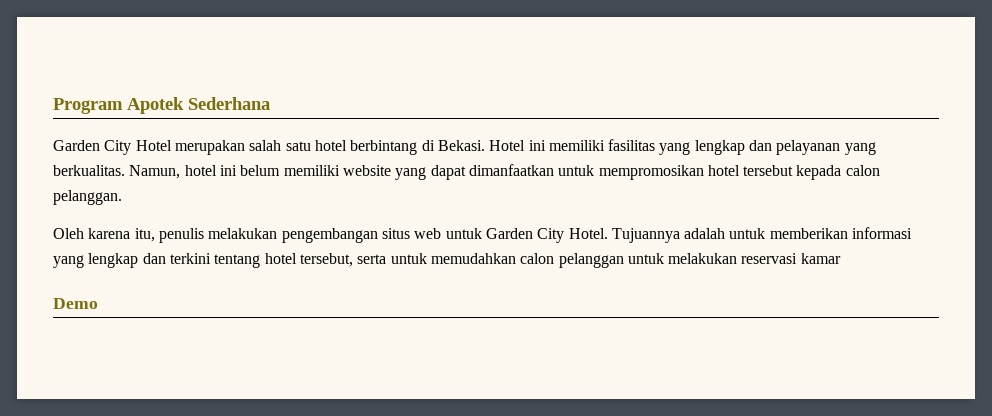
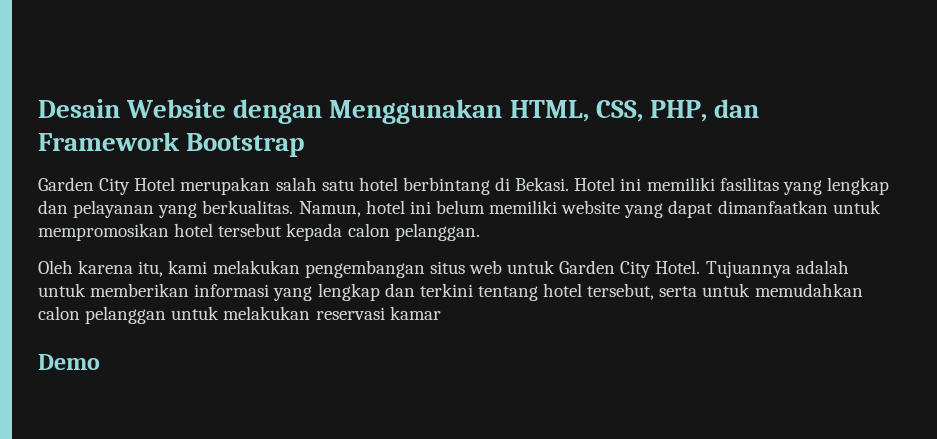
[53,97,270,114] Program Apotek Sederhana -> [38,99,760,124] [38,132,305,157] Desain Website dengan Menggunakan HTML, CSS, PHP, dan Framework Bootstrap
[158,228,204,243] penulis -> [168,260,208,274] kami

